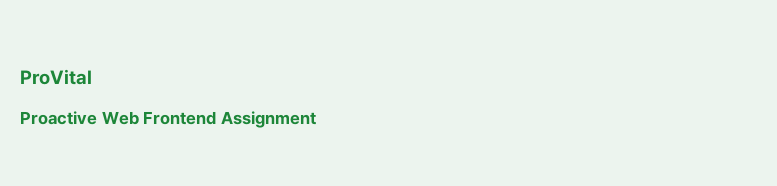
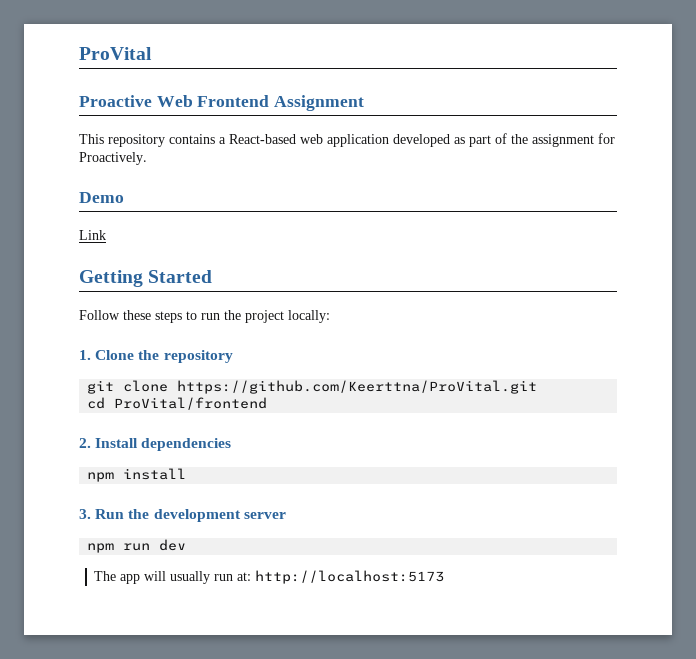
(316, 119) none -> [79,133,615,147] [79,152,147,165] [79,192,124,203] [79,230,106,240] [79,270,213,287] [79,310,330,323] [79,350,233,363] [87,380,538,394] [87,397,268,410] [79,438,232,451] [87,468,187,482] [79,509,286,522] [87,539,187,553] [94,570,445,584] // This repository contains a React-based web application developed as part of the assignment for Proactively. // Demo // Link // Getting Started // Follow these steps to run the project locally: // 1. Clone the repository // git clone https://github.com/Keerttna/ProVital.git // cd ProVital/frontend // 2. Install dependencies // npm install // 3. Run the development server // npm run dev // The app will usually run at: http://localhost:5173

